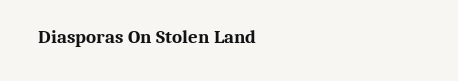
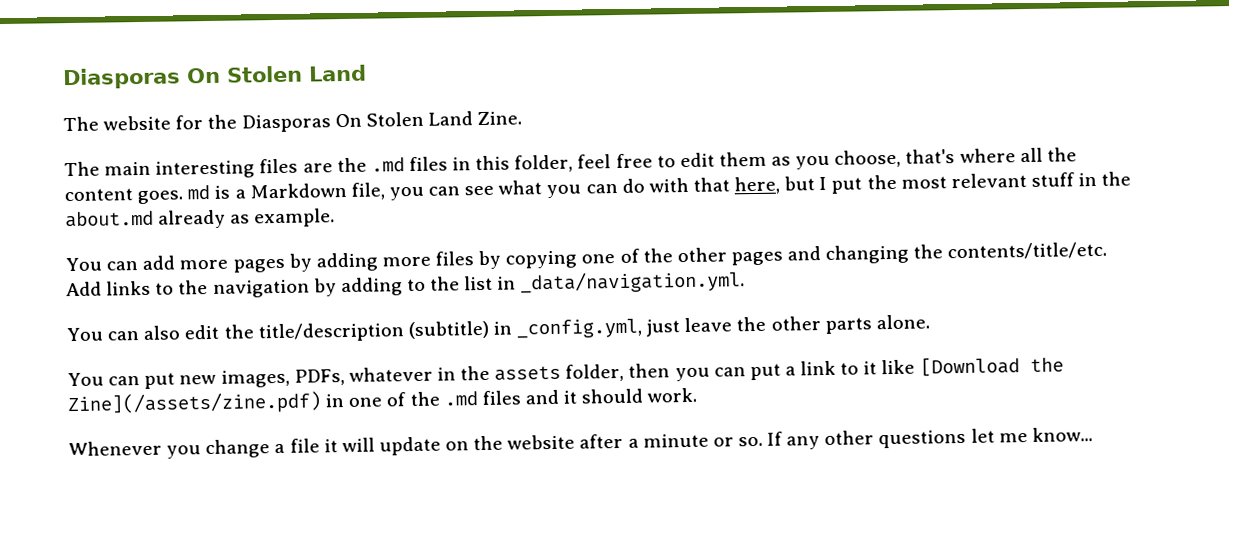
[38,30,256,47] Diasporas On Stolen Land -> [62,64,367,90] [63,111,523,133] [64,147,1077,179] [64,171,1132,205] [65,208,336,229] [65,241,1108,273] [66,270,746,298] [66,314,930,343] [67,356,1064,389] [67,387,698,416] [68,427,1093,459] Diasporas On Stolen Land // The website for the Diasporas On Stolen Land Zine. // The main interesting files are the .md files in this folder, feel free to edit them as you choose, that's where all the content goes. md is a Markdown file, you can see what you can do with that here, but I put the most relevant stuff in the about.md already as example. // You can add more pages by adding more files by copying one of the other pages and changing the contents/title/etc. Add links to the navigation by adding to the list in _data/navigation.yml. // You can also edit the title/description (subtitle) in _config.yml, just leave the other parts alone. // You can put new images, PDFs, whatever in the assets folder, then you can put a link to it like [Download the Zine](/assets/zine.pdf) in one of the .md files and it should work. // Whenever you change a file it will update on the website after a minute or so. If any other questions let me know...

